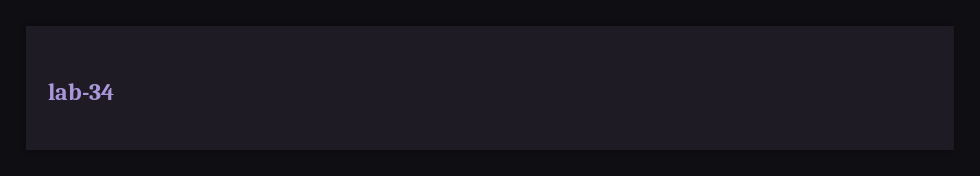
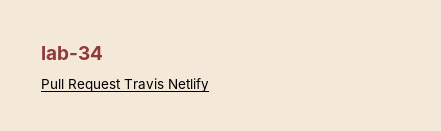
(114, 91) none -> [41,78,209,92] // Pull Request Travis Netlify

